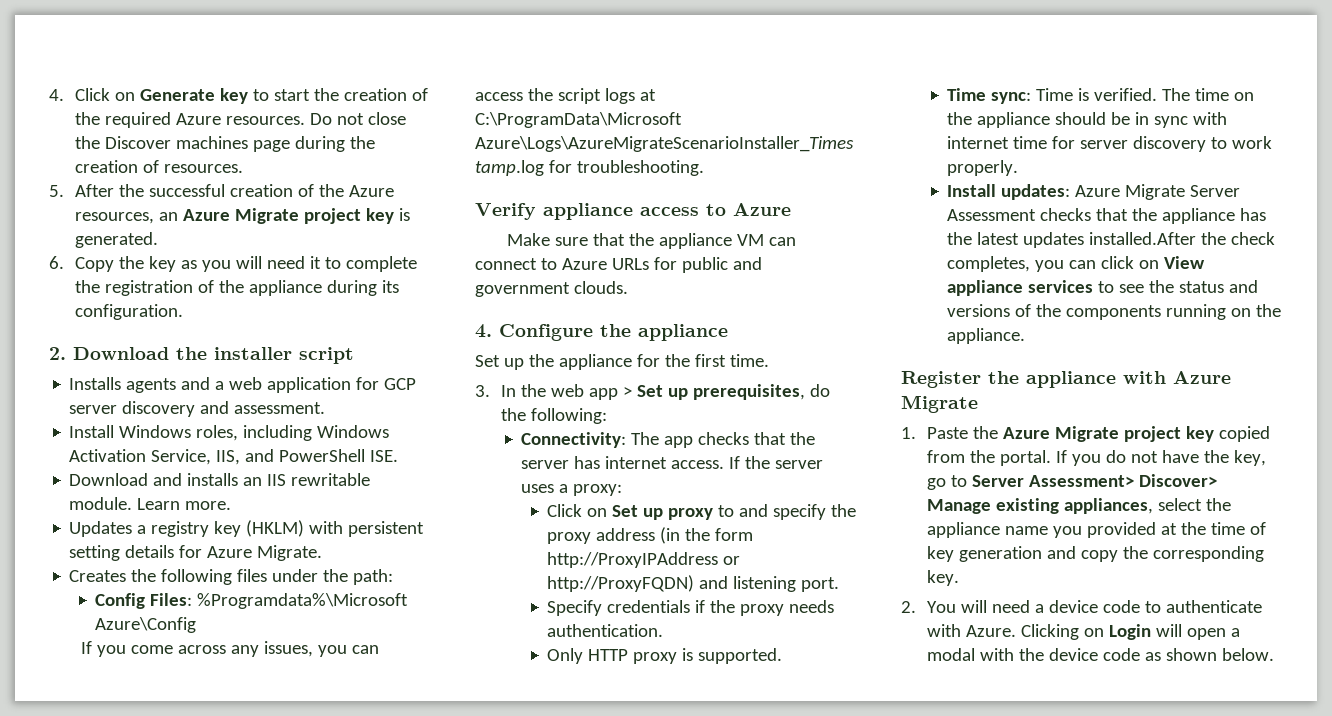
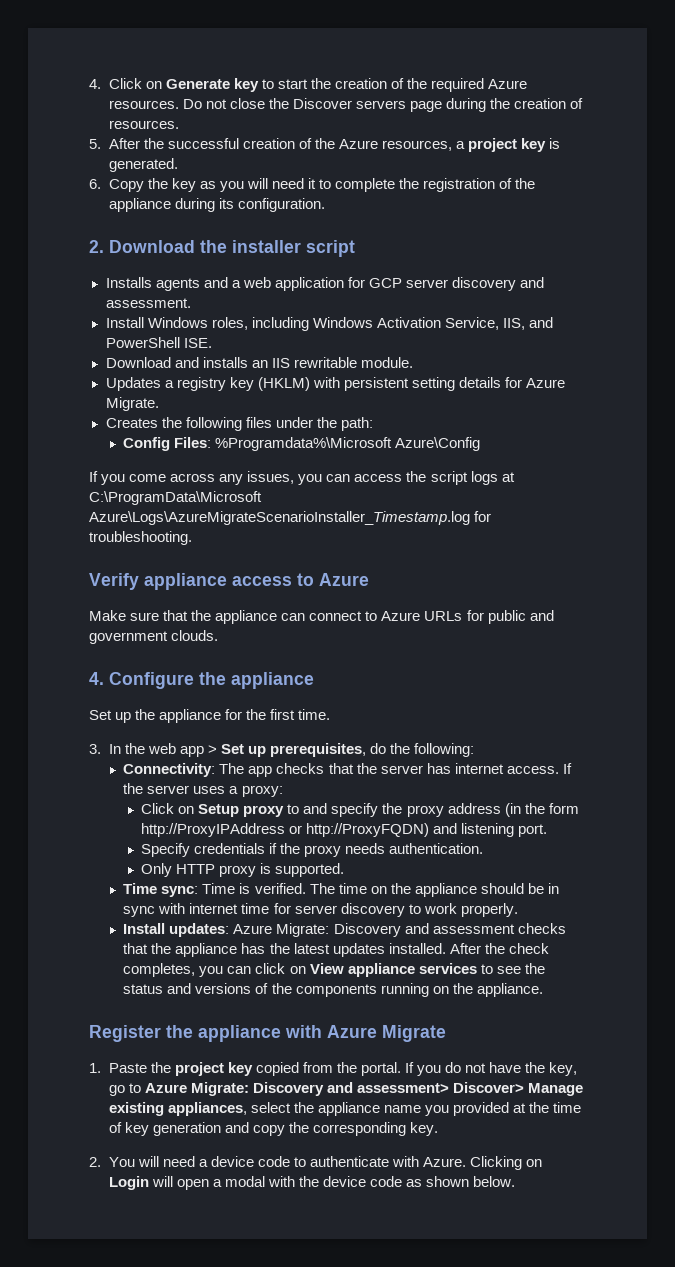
[175,136,248,149] machines -> [355,100,406,109] servers
[159,208,299,224] an Azure Migrate -> [455,141,465,149] a
[137,498,232,510] Learn more. -> (413, 362) none
[736,234,764,246] VM -> (278, 617) none
[612,505,664,520] Set up -> [198,804,240,817] Setup
[1125,184,1241,200] [947,209,1037,221] Migrate Server Assessment -> [276,923,515,937] Migrate: Discovery and assessment
[1089,232,1197,245] installed.After -> [388,943,481,954] installed. After
[1002,426,1119,442] Azure Migrate -> (171, 1067) none
[971,475,1134,487] Server Assessment> -> [144,1082,449,1096] Azure Migrate: Discovery and assessment>

